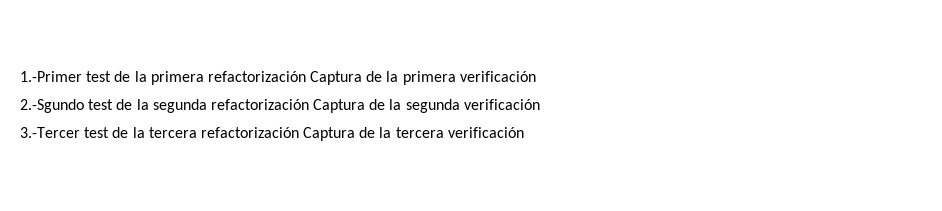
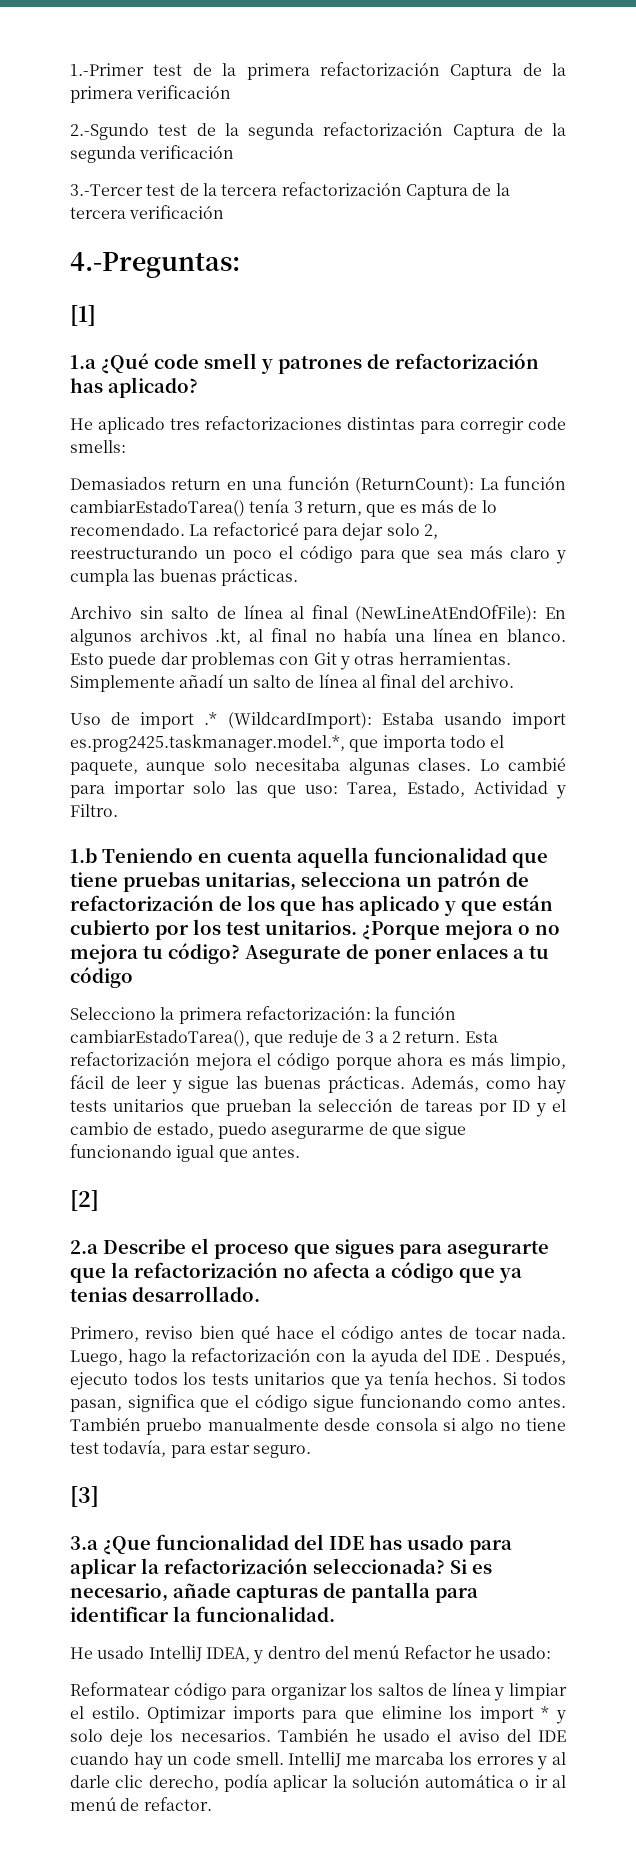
(524, 132) none -> [70,252,240,278] [70,305,96,326] [70,353,539,374] [70,377,198,398] [70,416,566,434] [70,440,126,453] [70,476,566,494] [70,499,497,517] [70,522,438,541] [70,545,566,564] [70,568,298,586] [70,605,566,623] [70,628,566,646] [70,652,511,670] [70,674,514,692] [70,712,566,729] [70,734,505,752] [70,757,566,775] [70,781,566,799] [70,804,118,817] [70,847,548,868] [70,871,529,892] [70,895,553,916] [70,919,560,940] [70,943,549,964] [70,967,133,988] [70,1006,456,1024] [70,1030,498,1048] [70,1052,566,1071] [70,1075,566,1094] [70,1098,566,1117] [70,1122,467,1139] [70,1144,300,1162] [70,1190,99,1211] [70,1238,549,1259] [70,1262,522,1283] [70,1286,260,1302] [70,1325,566,1343] [70,1348,567,1367] [70,1371,566,1390] [70,1394,566,1412] [70,1417,566,1435] [70,1440,312,1458] [70,1486,99,1507] [70,1534,512,1555] [70,1558,492,1579] [70,1582,478,1603] [70,1606,335,1622] [70,1645,552,1664] [70,1682,567,1701] [70,1706,567,1724] [70,1728,566,1747] [70,1752,566,1770] [70,1774,567,1792] [70,1797,212,1811] // 4.-Preguntas: // [1] // 1.a ¿Qué code smell y patrones de refactorización has aplicado? // He aplicado tres refactorizaciones distintas para corregir code smells: // Demasiados return en una función (ReturnCount): La función cambiarEstadoTarea() tenía 3 return, que es más de lo recomendado. La refactoricé para dejar solo 2, reestructurando un poco el código para que sea más claro y cumpla las buenas prácticas. // Archivo sin salto de línea al final (NewLineAtEndOfFile): En algunos archivos .kt, al final no había una línea en blanco. Esto puede dar problemas con Git y otras herramientas. Simplemente añadí un salto de línea al final del archivo. // Uso de import .* (WildcardImport): Estaba usando import es.prog2425.taskmanager.model.*, que importa todo el paquete, aunque solo necesitaba algunas clases. Lo cambié para importar solo las que uso: Tarea, Estado, Actividad y Filtro. // 1.b Teniendo en cuenta aquella funcionalidad que tiene pruebas unitarias, selecciona un patrón de refactorización de los que has aplicado y que están cubierto por los test unitarios. ¿Porque mejora o no mejora tu código? Asegurate de poner enlaces a tu código // Selecciono la primera refactorización: la función cambiarEstadoTarea(), que reduje de 3 a 2 return. Esta refactorización mejora el código porque ahora es más limpio, fácil de leer y sigue las buenas prácticas. Además, como hay tests unitarios que prueban la selección de tareas por ID y el cambio de estado, puedo asegurarme de que sigue funcionando igual que antes. // [2] // 2.a Describe el proceso que sigues para asegurarte que la refactorización no afecta a código que ya tenias desarrollado. // Primero, reviso bien qué hace el código antes de tocar nada. Luego, hago la refactorización con la ayuda del IDE . Después, ejecuto todos los tests unitarios que ya tenía hechos. Si todos pasan, significa que el código sigue funcionando como antes. También pruebo manualmente desde consola si algo no tiene test todavía, para estar seguro. // [3] // 3.a ¿Que funcionalidad del IDE has usado para aplicar la refactorización seleccionada? Si es necesario, añade capturas de pantalla para identificar la funcionalidad. // He usado IntelliJ IDEA, y dentro del menú Refactor he usado: // Reformatear código para organizar los saltos de línea y limpiar el estilo. Optimizar imports para que elimine los import * y solo deje los necesarios. También he usado el aviso del IDE cuando hay un code smell. IntelliJ me marcaba los errores y al darle clic derecho, podía aplicar la solución automática o ir al menú de refactor.

